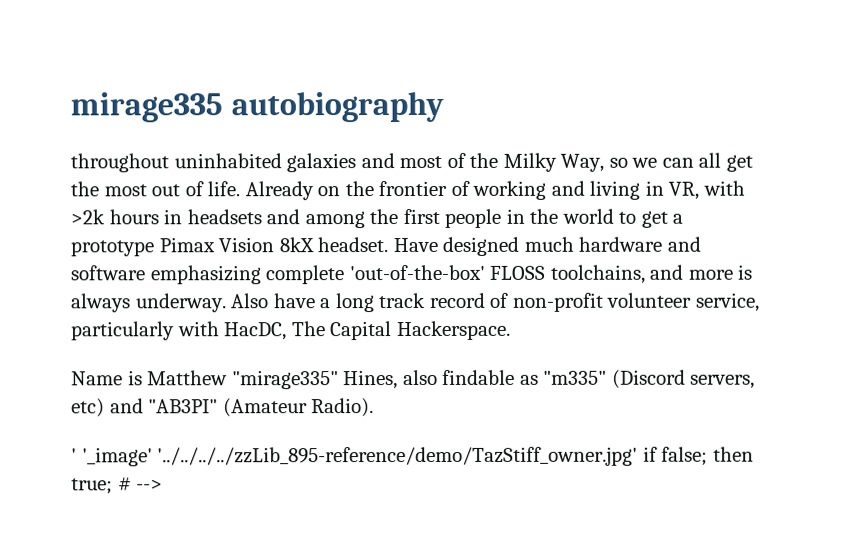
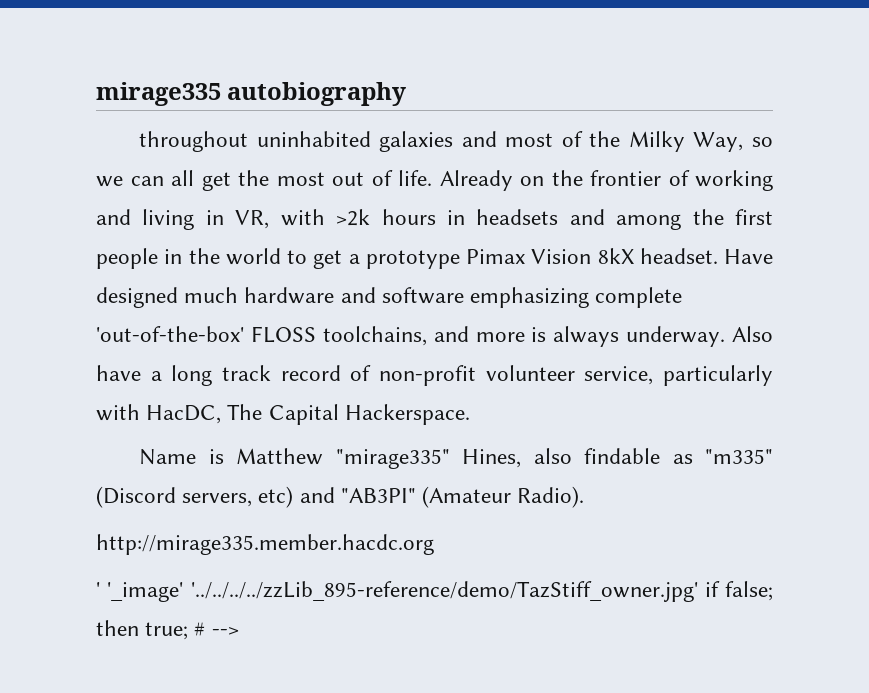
(375, 408) none -> [96,534,434,555] // http://mirage335.member.hacdc.org

